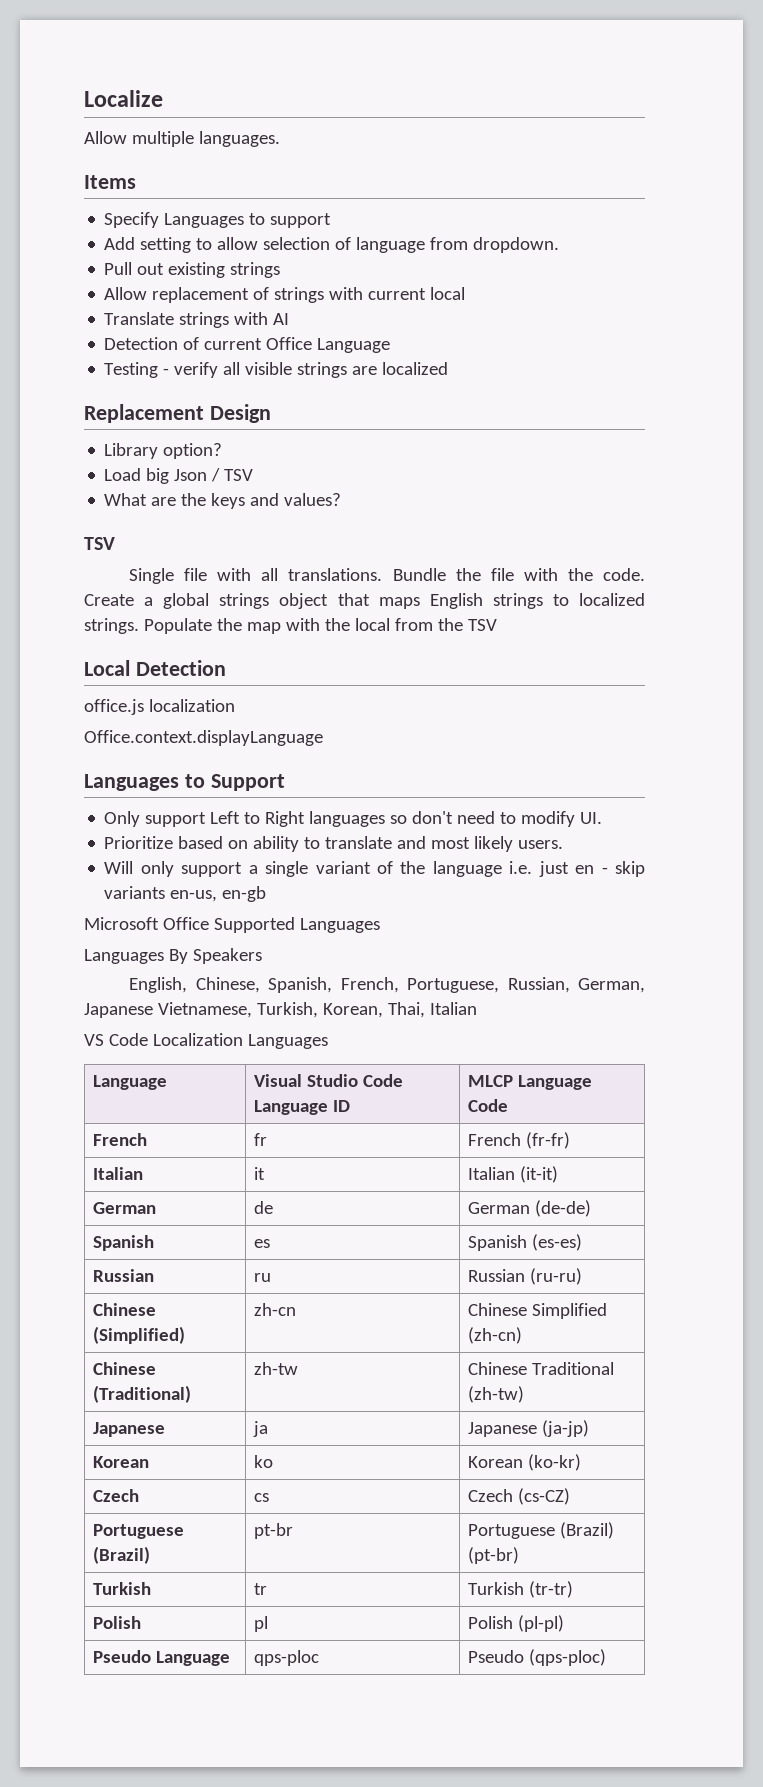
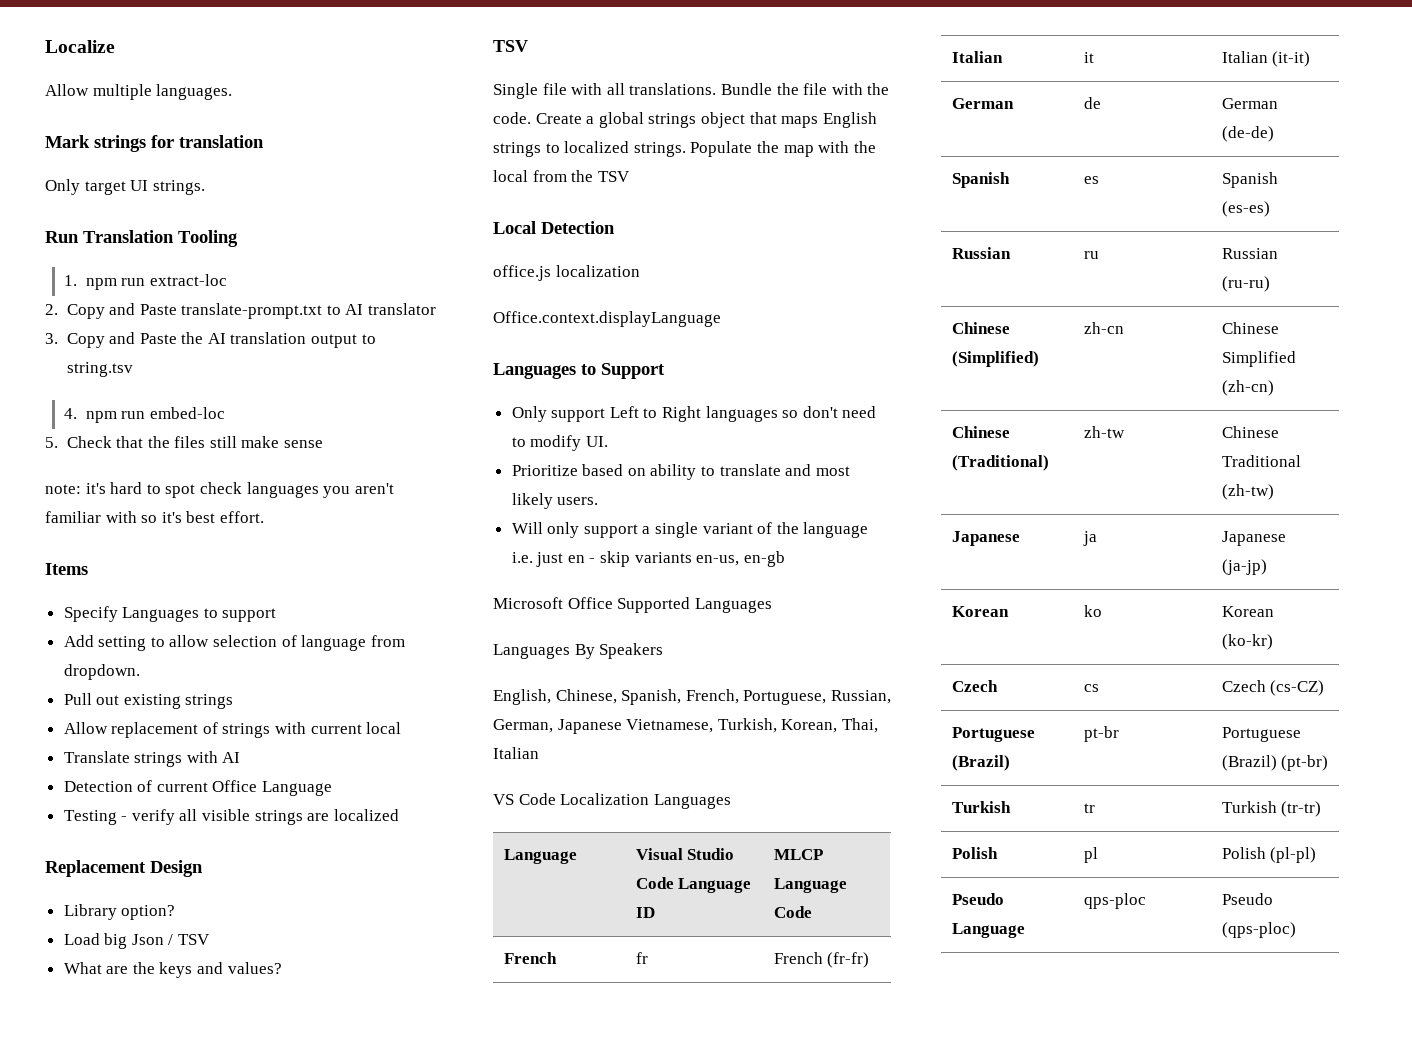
(280, 139) none -> [45,135,264,152] [45,179,205,195] [45,230,238,247] [64,274,228,290] [45,303,437,319] [45,332,376,348] [66,362,133,377] [64,407,226,423] [45,436,324,448] [45,482,394,498] [45,511,264,523] // Mark strings for translation // Only target UI strings. // Run Translation Tooling // 1. npm run extract-loc // 2. Copy and Paste translate-prompt.txt to AI translator // 3. Copy and Paste the AI translation output to string.tsv // 4. npm run embed-loc // 5. Check that the files still make sense // note: it's hard to spot check languages you aren't familiar with so it's best effort.

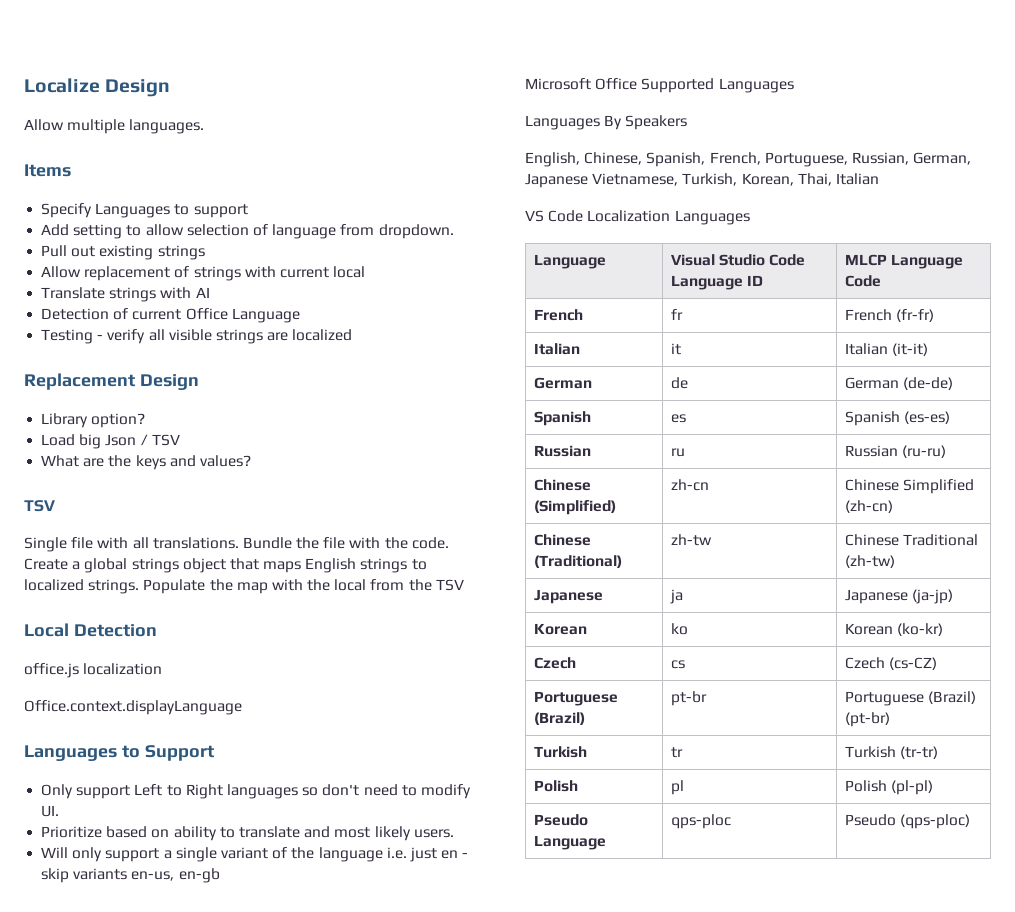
(115, 46) none -> [105,79,171,97] Design
[45,135,264,152] [45,179,205,195] [45,230,238,247] [64,274,228,290] [45,303,437,319] [45,332,376,348] [66,362,133,377] [64,407,226,423] [45,436,324,448] [45,482,394,498] [45,511,264,523] // Mark strings for translation // Only target UI strings. // Run Translation Tooling // 1. npm run extract-loc // 2. Copy and Paste translate-prompt.txt to AI translator // 3. Copy and Paste the AI translation output to string.tsv // 4. npm run embed-loc // 5. Check that the files still make sense // note: it's hard to spot check languages you aren't familiar with so it's best effort. -> (205, 126) none

